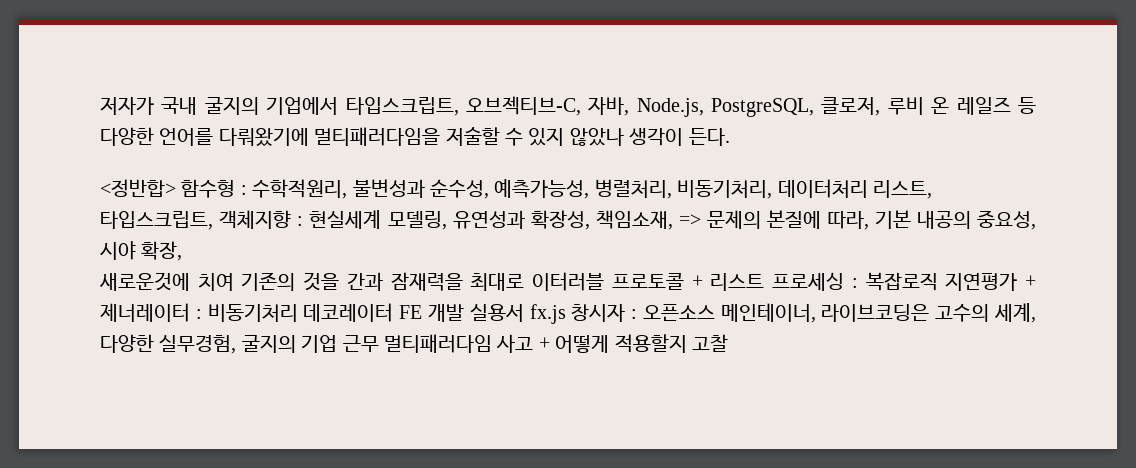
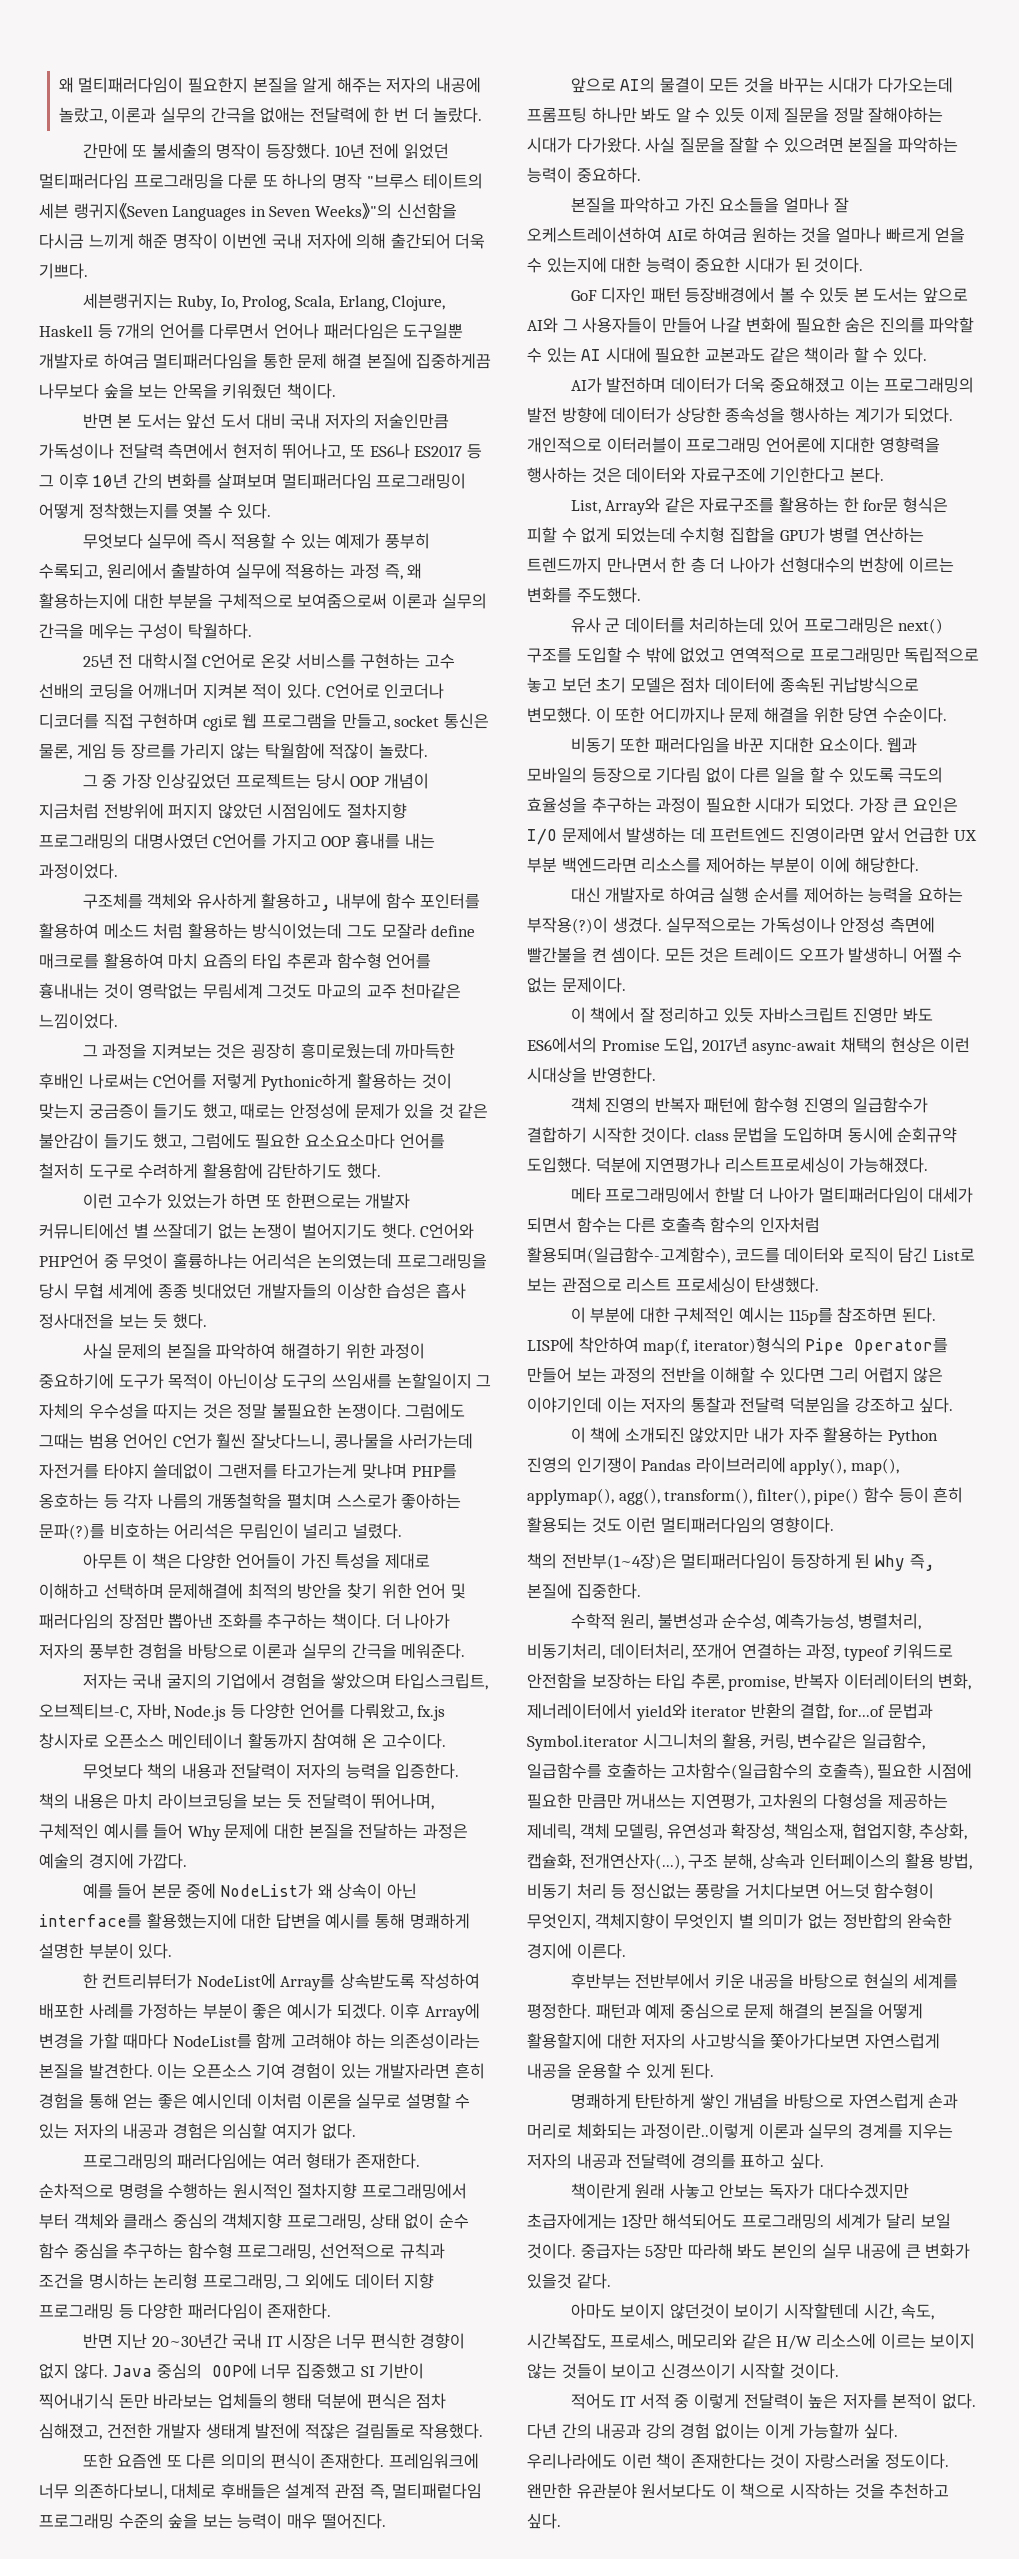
[100,97,154,115] 저자가 -> [58,77,482,93] [58,107,483,124] [82,143,449,159] [39,173,484,189] [39,203,457,221] [39,233,486,249] [39,263,88,279] [82,293,446,311] [39,323,464,339] [39,353,492,369] [39,383,336,399] [82,413,450,429] [39,443,482,460] [39,473,467,489] [39,503,272,519] [82,533,430,549] [39,563,423,580] [39,593,487,609] [39,623,252,639] [82,653,455,669] [39,683,445,699] [39,713,489,731] [39,743,428,760] [82,773,429,789] [39,803,407,819] [39,833,435,849] [39,863,118,879] [82,893,481,911] [39,923,476,939] [39,953,432,969] [39,983,462,999] [39,1013,118,1029] [82,1043,456,1059] [39,1073,452,1091] [39,1103,489,1120] [39,1133,445,1150] [39,1163,381,1179] [82,1193,411,1209] [39,1223,475,1239] [39,1253,487,1269] [39,1283,466,1299] [39,1313,207,1329] [82,1343,426,1359] [39,1373,492,1389] [39,1403,466,1419] [39,1433,474,1450] [39,1463,457,1479] [39,1493,462,1509] [39,1523,402,1540] [82,1553,430,1569] [39,1583,466,1599] [39,1613,451,1629] [39,1643,466,1659] [82,1673,128,1689] 왜 멀티패러다임이 필요한지 본질을 알게 해주는 저자의 내공에 놀랐고, 이론과 실무의 간극을 없애는 전달력에 한 번 더 놀랐다. // 간만에 또 불세출의 명작이 등장했다. 10년 전에 읽었던 멀티패러다임 프로그래밍을 다룬 또 하나의 명작 "브루스 테이트의 세븐 랭귀지《Seven Languages in Seven Weeks》"의 신선함을 다시금 느끼게 해준 명작이 이번엔 국내 저자에 의해 출간되어 더욱 기쁘다. // 세븐랭귀지는 Ruby, Io, Prolog, Scala, Erlang, Clojure, Haskell 등 7개의 언어를 다루면서 언어나 패러다임은 도구일뿐 개발자로 하여금 멀티패러다임을 통한 문제 해결 본질에 집중하게끔 나무보다 숲을 보는 안목을 키워줬던 책이다. // 반면 본 도서는 앞선 도서 대비 국내 저자의 저술인만큼 가독성이나 전달력 측면에서 현저히 뛰어나고, 또 ES6나 ES2017 등 그 이후 10년 간의 변화를 살펴보며 멀티패러다임 프로그래밍이 어떻게 정착했는지를 엿볼 수 있다. // 무엇보다 실무에 즉시 적용할 수 있는 예제가 풍부히 수록되고, 원리에서 출발하여 실무에 적용하는 과정 즉, 왜 활용하는지에 대한 부분을 구체적으로 보여줌으로써 이론과 실무의 간극을 메우는 구성이 탁월하다. // 25년 전 대학시절 C언어로 온갖 서비스를 구현하는 고수 선배의 코딩을 어깨너머 지켜본 적이 있다. C언어로 인코더나 디코더를 직접 구현하며 cgi로 웹 프로그램을 만들고, socket 통신은 물론, 게임 등 장르를 가리지 않는 탁월함에 적잖이 놀랐다. // 그 중 가장 인상깊었던 프로젝트는 당시 OOP 개념이 지금처럼 전방위에 퍼지지 않았던 시점임에도 절차지향 프로그래밍의 대명사였던 C언어를 가지고 OOP 흉내를 내는 과정이었다. // 구조체를 객체와 유사하게 활용하고, 내부에 함수 포인터를 활용하여 메소드 처럼 활용하는 방식이었는데 그도 모잘라 define 매크로를 활용하여 마치 요즘의 타입 추론과 함수형 언어를 흉내내는 것이 영락없는 무림세계 그것도 마교의 교주 천마같은 느낌이었다. // 그 과정을 지켜보는 것은 굉장히 흥미로웠는데 까마득한 후배인 나로써는 C언어를 저렇게 Pythonic하게 활용하는 것이 맞는지 궁금증이 들기도 했고, 때로는 안정성에 문제가 있을 것 같은 불안감이 들기도 했고, 그럼에도 필요한 요소요소마다 언어를 철저히 도구로 수려하게 활용함에 감탄하기도 했다. // 이런 고수가 있었는가 하면 또 한편으로는 개발자 커뮤니티에선 별 쓰잘데기 없는 논쟁이 벌어지기도 햇다. C언어와 PHP언어 중 무엇이 훌륭하냐는 어리석은 논의였는데 프로그래밍을 당시 무협 세계에 종종 빗대었던 개발자들의 이상한 습성은 흡사 정사대전을 보는 듯 했다. // 사실 문제의 본질을 파악하여 해결하기 위한 과정이 중요하기에 도구가 목적이 아닌이상 도구의 쓰임새를 논할일이지 그 자체의 우수성을 따지는 것은 정말 불필요한 논쟁이다. 그럼에도 그때는 범용 언어인 C언가 훨씬 잘낫다느니, 콩나물을 사러가는데 자전거를 타야지 쓸데없이 그랜저를 타고가는게 맞냐며 PHP를 옹호하는 등 각자 나름의 개똥철학을 펼치며 스스로가 좋아하는 문파(?)를 비호하는 어리석은 무림인이 널리고 널렸다. // 아무튼 이 책은 다양한 언어들이 가진 특성을 제대로 이해하고 선택하며 문제해결에 최적의 방안을 찾기 위한 언어 및 패러다임의 장점만 뽑아낸 조화를 추구하는 책이다. 더 나아가 저자의 풍부한 경험을 바탕으로 이론과 실무의 간극을 메워준다. // 저자는
(339, 106) none -> [280,1673,391,1689] 경험을 쌓았으며
[636,97,1036,117] [100,127,730,146] [100,179,348,199] Node.js, PostgreSQL, 클로저, 루비 온 레일즈 등 다양한 언어를 다뤄왔기에 멀티패러다임을 저술할 수 있지 않았나 생각이 든다. // <정반합> 함수형 : 수학적원리, -> [174,1703,446,1721] [39,1733,446,1749] [82,1763,460,1779] [39,1793,435,1810] [39,1823,468,1841] [39,1853,188,1869] [82,1883,417,1899] [39,1913,470,1929] [39,1943,173,1959] [82,1973,480,1991] [39,2003,480,2021] [39,2033,481,2049] [39,2063,485,2079] [39,2093,471,2109] [39,2123,356,2139] [82,2153,420,2169] [39,2183,467,2199] [39,2213,469,2230] [39,2243,445,2260] [39,2273,435,2290] [39,2303,332,2319] [82,2333,466,2349] [39,2363,425,2379] [39,2393,447,2409] [39,2423,484,2440] [82,2453,479,2469] [39,2483,483,2500] [39,2513,386,2529] [570,77,953,93] [527,107,944,123] [527,137,958,153] [527,167,641,183] [570,197,849,213] [527,227,966,243] [527,257,864,273] [570,287,968,303] [527,317,975,333] [527,347,927,363] [570,377,975,393] [527,407,954,423] [527,437,940,453] [527,467,884,483] [570,497,948,515] [527,527,924,543] [527,557,954,573] [527,587,641,603] [570,617,944,634] [527,647,980,663] [527,677,920,693] [527,707,947,723] [570,737,918,753] [527,767,944,783] [527,797,958,813] [527,827,977,845] [527,857,919,873] [570,887,963,903] [527,917,935,934] [527,947,963,963] [527,977,626,993] [570,1007,933,1023] [527,1037,971,1055] [527,1067,656,1083] [570,1097,929,1113] [527,1127,958,1143] [527,1157,929,1173] [570,1187,974,1203] [527,1217,820,1233] [527,1247,975,1264] [527,1277,820,1293] [570,1307,936,1325] [527,1337,949,1355] [527,1367,944,1383] [527,1397,954,1413] [570,1427,938,1445] [527,1457,899,1475] [527,1487,964,1505] [527,1517,835,1533] [527,1553,935,1571] [527,1583,641,1599] [570,1613,654,1630] Node.js 등 다양한 언어를 다뤄왔고, fx.js 창시자로 오픈소스 메인테이너 활동까지 참여해 온 고수이다. // 무엇보다 책의 내용과 전달력이 저자의 능력을 입증한다. 책의 내용은 마치 라이브코딩을 보는 듯 전달력이 뛰어나며, 구체적인 예시를 들어 Why 문제에 대한 본질을 전달하는 과정은 예술의 경지에 가깝다. // 예를 들어 본문 중에 NodeList가 왜 상속이 아닌 interface를 활용했는지에 대한 답변을 예시를 통해 명쾌하게 설명한 부분이 있다. // 한 컨트리뷰터가 NodeList에 Array를 상속받도록 작성하여 배포한 사례를 가정하는 부분이 좋은 예시가 되겠다. 이후 Array에 변경을 가할 때마다 NodeList를 함께 고려해야 하는 의존성이라는 본질을 발견한다. 이는 오픈소스 기여 경험이 있는 개발자라면 흔히 경험을 통해 얻는 좋은 예시인데 이처럼 이론을 실무로 설명할 수 있는 저자의 내공과 경험은 의심할 여지가 없다. // 프로그래밍의 패러다임에는 여러 형태가 존재한다. 순차적으로 명령을 수행하는 원시적인 절차지향 프로그래밍에서 부터 객체와 클래스 중심의 객체지향 프로그래밍, 상태 없이 순수 함수 중심을 추구하는 함수형 프로그래밍, 선언적으로 규칙과 조건을 명시하는 논리형 프로그래밍, 그 외에도 데이터 지향 프로그래밍 등 다양한 패러다임이 존재한다. // 반면 지난 20~30년간 국내 IT 시장은 너무 편식한 경향이 없지 않다. Java 중심의 OOP에 너무 집중했고 SI 기반이 찍어내기식 돈만 바라보는 업체들의 행태 덕분에 편식은 점차 심해졌고, 건전한 개발자 생태계 발전에 적잖은 걸림돌로 작용했다. // 또한 요즘엔 또 다른 의미의 편식이 존재한다. 프레임워크에 너무 의존하다보니, 대체로 후배들은 설계적 관점 즉, 멀티패렅다임 프로그래밍 수준의 숲을 보는 능력이 매우 떨어진다. // 앞으로 AI의 물결이 모든 것을 바꾸는 시대가 다가오는데 프롬프팅 하나만 봐도 알 수 있듯 이제 질문을 정말 잘해야하는 시대가 다가왔다. 사실 질문을 잘할 수 있으려면 본질을 파악하는 능력이 중요하다. // 본질을 파악하고 가진 요소들을 얼마나 잘 오케스트레이션하여 AI로 하여금 원하는 것을 얼마나 빠르게 얻을 수 있는지에 대한 능력이 중요한 시대가 된 것이다. // GoF 디자인 패턴 등장배경에서 볼 수 있듯 본 도서는 앞으로 AI와 그 사용자들이 만들어 나갈 변화에 필요한 숨은 진의를 파악할 수 있는 AI 시대에 필요한 교본과도 같은 책이라 할 수 있다. // AI가 발전하며 데이터가 더욱 중요해졌고 이는 프로그래밍의 발전 방향에 데이터가 상당한 종속성을 행사하는 계기가 되었다. 개인적으로 이터러블이 프로그래밍 언어론에 지대한 영향력을 행사하는 것은 데이터와 자료구조에 기인한다고 본다. // List, Array와 같은 자료구조를 활용하는 한 for문 형식은 피할 수 없게 되었는데 수치형 집합을 GPU가 병렬 연산하는 트렌드까지 만나면서 한 층 더 나아가 선형대수의 번창에 이르는 변화를 주도했다. // 유사 군 데이터를 처리하는데 있어 프로그래밍은 next() 구조를 도입할 수 밖에 없었고 연역적으로 프로그래밍만 독립적으로 놓고 보던 초기 모델은 점차 데이터에 종속된 귀납방식으로 변모했다. 이 또한 어디까지나 문제 해결을 위한 당연 수순이다. // 비동기 또한 패러다임을 바꾼 지대한 요소이다. 웹과 모바일의 등장으로 기다림 없이 다른 일을 할 수 있도록 극도의 효율성을 추구하는 과정이 필요한 시대가 되었다. 가장 큰 요인은 I/O 문제에서 발생하는 데 프런트엔드 진영이라면 앞서 언급한 UX 부분 백엔드라면 리소스를 제어하는 부분이 이에 해당한다. // 대신 개발자로 하여금 실행 순서를 제어하는 능력을 요하는 부작용(?)이 생겼다. 실무적으로는 가독성이나 안정성 측면에 빨간불을 켠 셈이다. 모든 것은 트레이드 오프가 발생하니 어쩔 수 없는 문제이다. // 이 책에서 잘 정리하고 있듯 자바스크립트 진영만 봐도 ES6에서의 Promise 도입, 2017년 async-await 채택의 현상은 이런 시대상을 반영한다. // 객체 진영의 반복자 패턴에 함수형 진영의 일급함수가 결합하기 시작한 것이다. class 문법을 도입하며 동시에 순회규약 도입했다. 덕분에 지연평가나 리스트프로세싱이 가능해졌다. // 메타 프로그래밍에서 한발 더 나아가 멀티패러다임이 대세가 되면서 함수는 다른 호출측 함수의 인자처럼 활용되며(일급함수-고계함수), 코드를 데이터와 로직이 담긴 List로 보는 관점으로 리스트 프로세싱이 탄생했다. // 이 부분에 대한 구체적인 예시는 115p를 참조하면 된다. LISP에 착안하여 map(f, iterator)형식의 Pipe Operator를 만들어 보는 과정의 전반을 이해할 수 있다면 그리 어렵지 않은 이야기인데 이는 저자의 통찰과 전달력 덕분임을 강조하고 싶다. // 이 책에 소개되진 않았지만 내가 자주 활용하는 Python 진영의 인기쟁이 Pandas 라이브러리에 apply(), map(), applymap(), agg(), transform(), filter(), pipe() 함수 등이 흔히 활용되는 것도 이런 멀티패러다임의 영향이다. // 책의 전반부(1~4장)은 멀티패러다임이 등장하게 된 Why 즉, 본질에 집중한다. // 수학적 원리,
[777,179,932,199] [100,210,1036,230] [100,241,183,261] [99,272,1037,291] [100,303,1037,324] [100,334,728,354] 데이터처리 리스트, 타입스크립트, 객체지향 : 현실세계 모델링, 유연성과 확장성, 책임소재, => 문제의 본질에 따라, 기본 내공의 중요성, 시야 확장, // 새로운것에 치여 기존의 것을 간과 잠재력을 최대로 이터러블 프로토콜 + 리스트 프로세싱 : 복잡로직 지연평가 + 제너레이터 : 비동기처리 데코레이터 FE 개발 실용서 fx.js 창시자 : 오픈소스 메인테이너, 라이브코딩은 고수의 세계, 다양한 실무경험, 굴지의 기업 근무 멀티패러다임 사고 + 어떻게 적용할지 고찰 -> [609,1643,953,1661] [527,1673,972,1691] [527,1703,933,1721] [527,1733,925,1751] [527,1763,972,1780] [527,1793,948,1810] [527,1823,968,1840] [527,1853,973,1870] [527,1883,935,1899] [527,1913,953,1930] [527,1943,626,1959] [570,1973,959,1989] [527,2003,924,2019] [527,2033,940,2049] [527,2063,715,2079] [570,2093,959,2109] [527,2123,953,2139] [527,2153,824,2169] [570,2183,909,2199] [527,2213,951,2229] [527,2243,971,2259] [527,2273,611,2289] [570,2303,935,2320] [527,2333,976,2350] [527,2363,839,2379] [570,2393,976,2409] [527,2423,898,2439] [527,2453,949,2469] [527,2483,950,2499] [527,2513,561,2529] 데이터처리, 쪼개어 연결하는 과정, typeof 키워드로 안전함을 보장하는 타입 추론, promise, 반복자 이터레이터의 변화, 제너레이터에서 yield와 iterator 반환의 결합, for...of 문법과 Symbol.iterator 시그니처의 활용, 커링, 변수같은 일급함수, 일급함수를 호출하는 고차함수(일급함수의 호출측), 필요한 시점에 필요한 만큼만 꺼내쓰는 지연평가, 고차원의 다형성을 제공하는 제네릭, 객체 모델링, 유연성과 확장성, 책임소재, 협업지향, 추상화, 캡슐화, 전개연산자(...), 구조 분해, 상속과 인터페이스의 활용 방법, 비동기 처리 등 정신없는 풍랑을 거치다보면 어느덧 함수형이 무엇인지, 객체지향이 무엇인지 별 의미가 없는 정반합의 완숙한 경지에 이른다. // 후반부는 전반부에서 키운 내공을 바탕으로 현실의 세계를 평정한다. 패턴과 예제 중심으로 문제 해결의 본질을 어떻게 활용할지에 대한 저자의 사고방식을 쫓아가다보면 자연스럽게 내공을 운용할 수 있게 된다. // 명쾌하게 탄탄하게 쌓인 개념을 바탕으로 자연스럽게 손과 머리로 체화되는 과정이란..이렇게 이론과 실무의 경계를 지우는 저자의 내공과 전달력에 경의를 표하고 싶다. // 책이란게 원래 사놓고 안보는 독자가 대다수겠지만 초급자에게는 1장만 해석되어도 프로그래밍의 세계가 달리 보일 것이다. 중급자는 5장만 따라해 봐도 본인의 실무 내공에 큰 변화가 있을것 같다. // 아마도 보이지 않던것이 보이기 시작할텐데 시간, 속도, 시간복잡도, 프로세스, 메모리와 같은 H/W 리소스에 이르는 보이지 않는 것들이 보이고 신경쓰이기 시작할 것이다. // 적어도 IT 서적 중 이렇게 전달력이 높은 저자를 본적이 없다. 다년 간의 내공과 강의 경험 없이는 이게 가능할까 싶다. 우리나라에도 이런 책이 존재한다는 것이 자랑스러울 정도이다. 왠만한 유관분야 원서보다도 이 책으로 시작하는 것을 추천하고 싶다.

